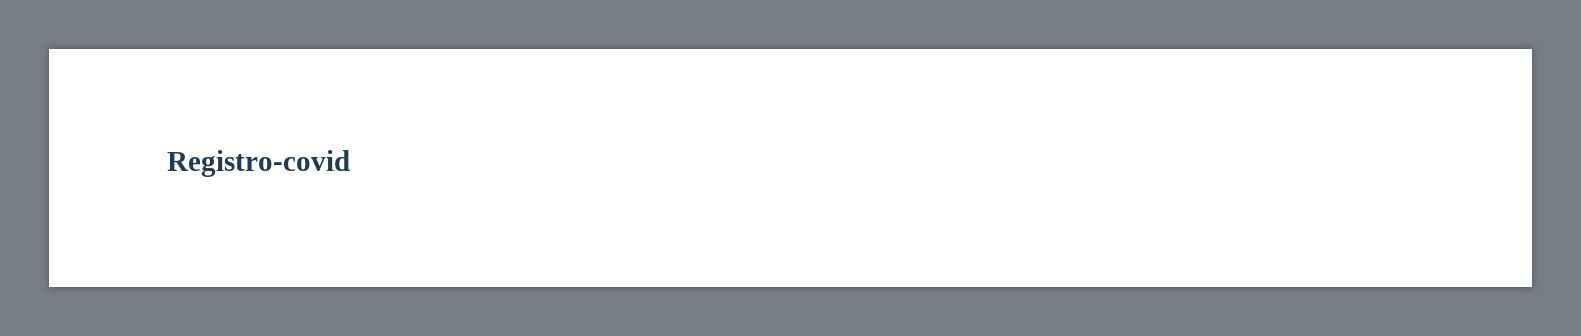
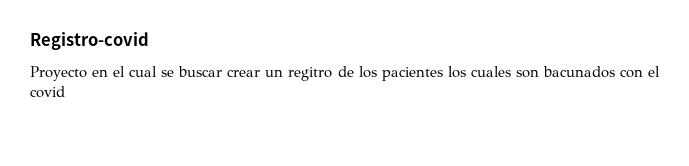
(350, 163) none -> [30,66,660,81] [30,86,65,98] // Proyecto en el cual se buscar crear un regitro de los pacientes los cuales son bacunados con el covid

